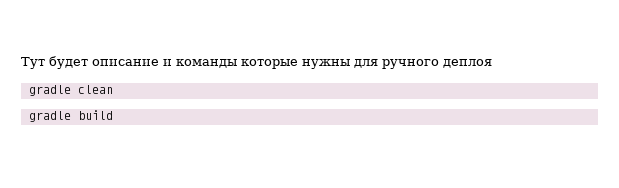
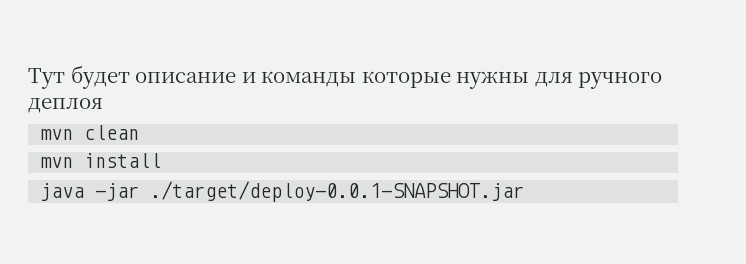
[28,85,71,96] gradle -> [40,129,74,140] mvn
[28,110,113,122] gradle build -> [40,153,162,168] [40,181,525,202] mvn install // java -jar ./target/deploy-0.0.1-SNAPSHOT.jar

